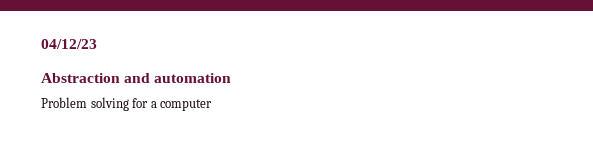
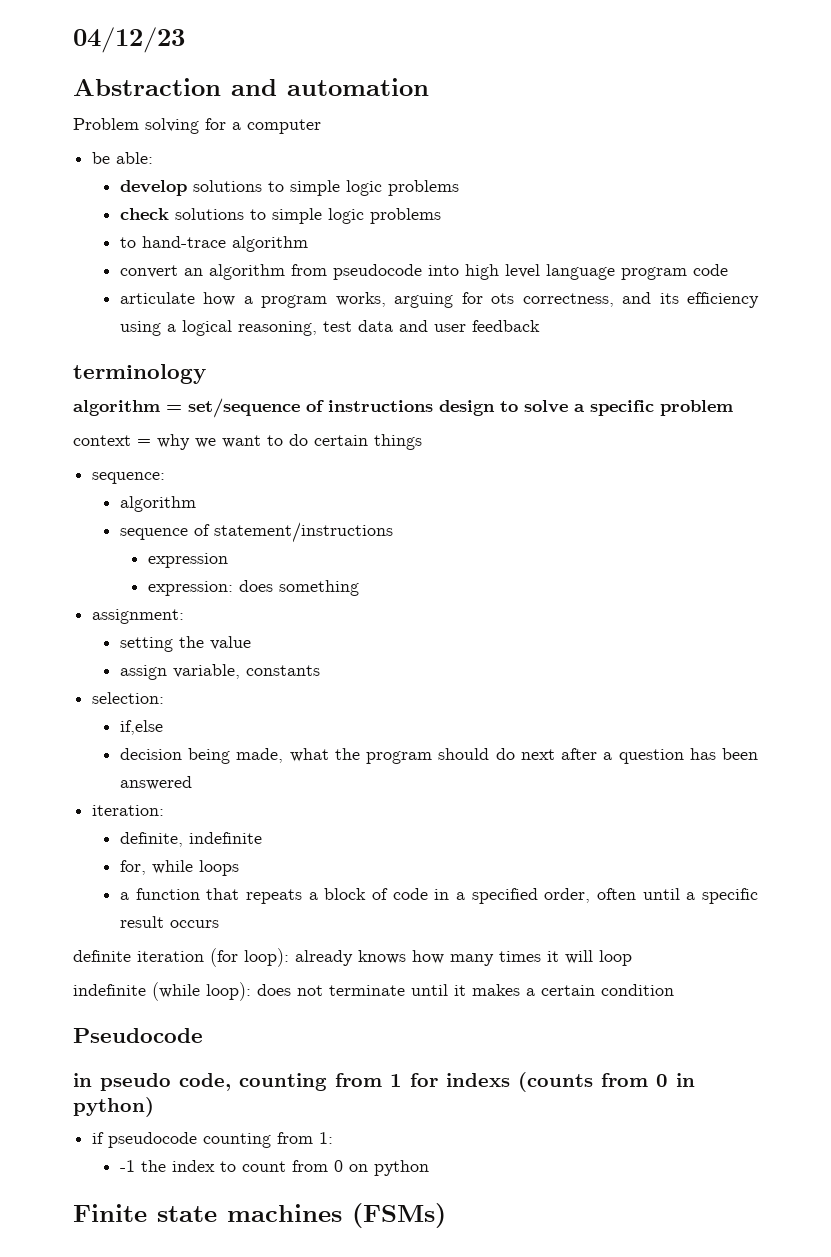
(213, 105) none -> [92,152,154,164] [119,180,459,196] [119,208,441,224] [119,236,308,252] [119,264,728,280] [119,292,759,308] [119,320,540,336] [73,364,206,384] [73,398,733,418] [73,434,422,450] [92,472,166,484] [119,496,196,512] [119,522,393,543] [147,553,228,568] [147,580,359,596] [92,609,185,624] [119,636,251,652] [119,664,320,680] [92,692,165,704] [119,720,163,735] [119,748,758,764] [119,776,192,790] [92,805,165,816] [119,832,262,847] [119,860,239,876] [119,888,758,904] [119,916,219,928] [73,948,632,967] [73,982,674,1001] [73,1028,203,1043] [73,1072,695,1092] [73,1097,154,1117] [92,1132,334,1148] [119,1160,429,1176] [73,1203,446,1228] // be able: // develop solutions to simple logic problems // check solutions to simple logic problems // to hand-trace algorithm // convert an algorithm from pseudocode into high level language program code // articulate how a program works, arguing for ots correctness, and its efficiency using a logical reasoning, test data and user feedback // terminology // algorithm = set/sequence of instructions design to solve a specific problem // context = why we want to do certain things // sequence: // algorithm // sequence of statement/instructions // expression // expression: does something // assignment: // setting the value // assign variable, constants // selection: // if,else // decision being made, what the program should do next after a question has been answered // iteration: // definite, indefinite // for, while loops // a function that repeats a block of code in a specified order, often until a specific result occurs // definite iteration (for loop): already knows how many times it will loop // indefinite (while loop): does not terminate until it makes a certain condition // Pseudocode // in pseudo code, counting from 1 for indexs (counts from 0 in python) // if pseudocode counting from 1: // -1 the index to count from 0 on python // Finite state machines (FSMs)

